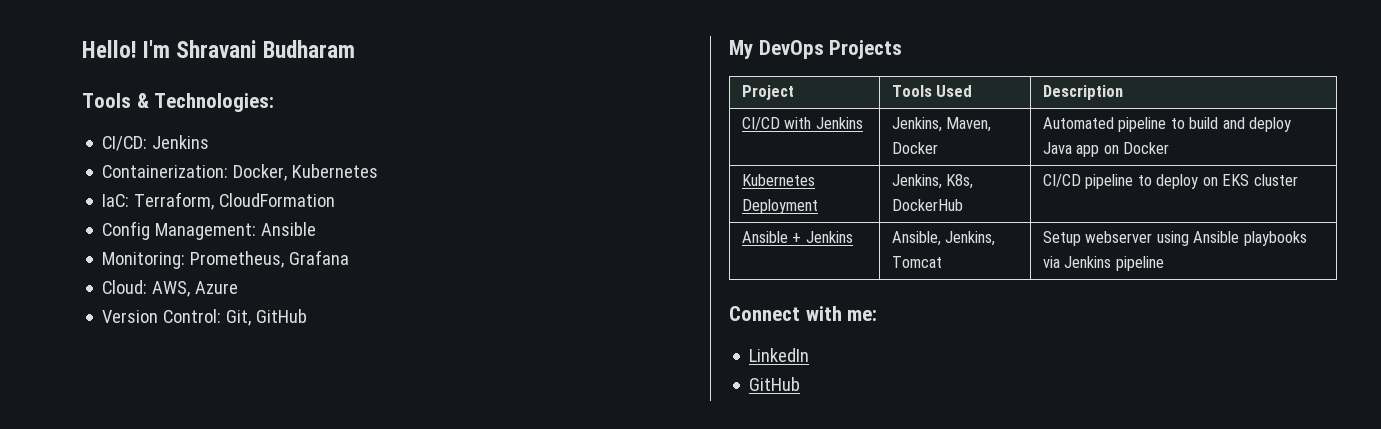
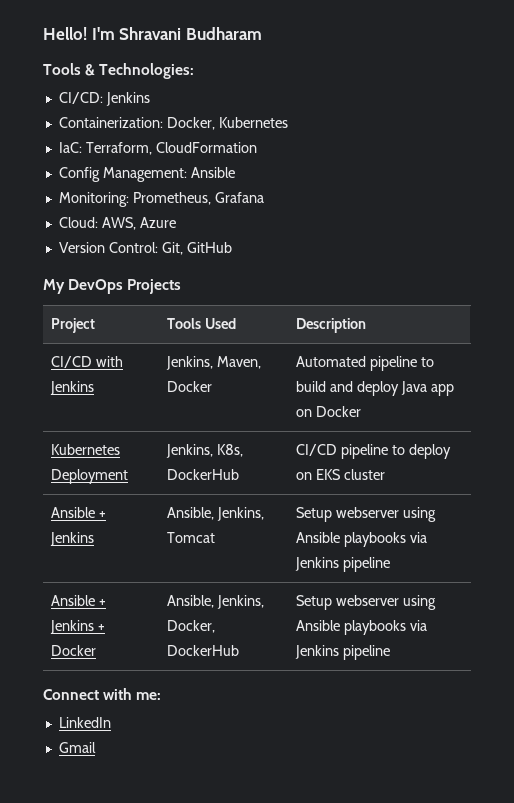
(1164, 263) none -> [51,595,106,606] [50,620,105,634] [51,645,97,656] [167,595,264,609] [167,620,216,633] [167,645,240,656] [296,595,436,610] [296,620,427,635] [295,645,390,660] // Ansible + Jenkins + Docker | Ansible, Jenkins, Docker, DockerHub | Setup webserver using Ansible playbooks via Jenkins pipeline
[749,377,801,391] GitHub -> [58,742,96,753] Gmail

